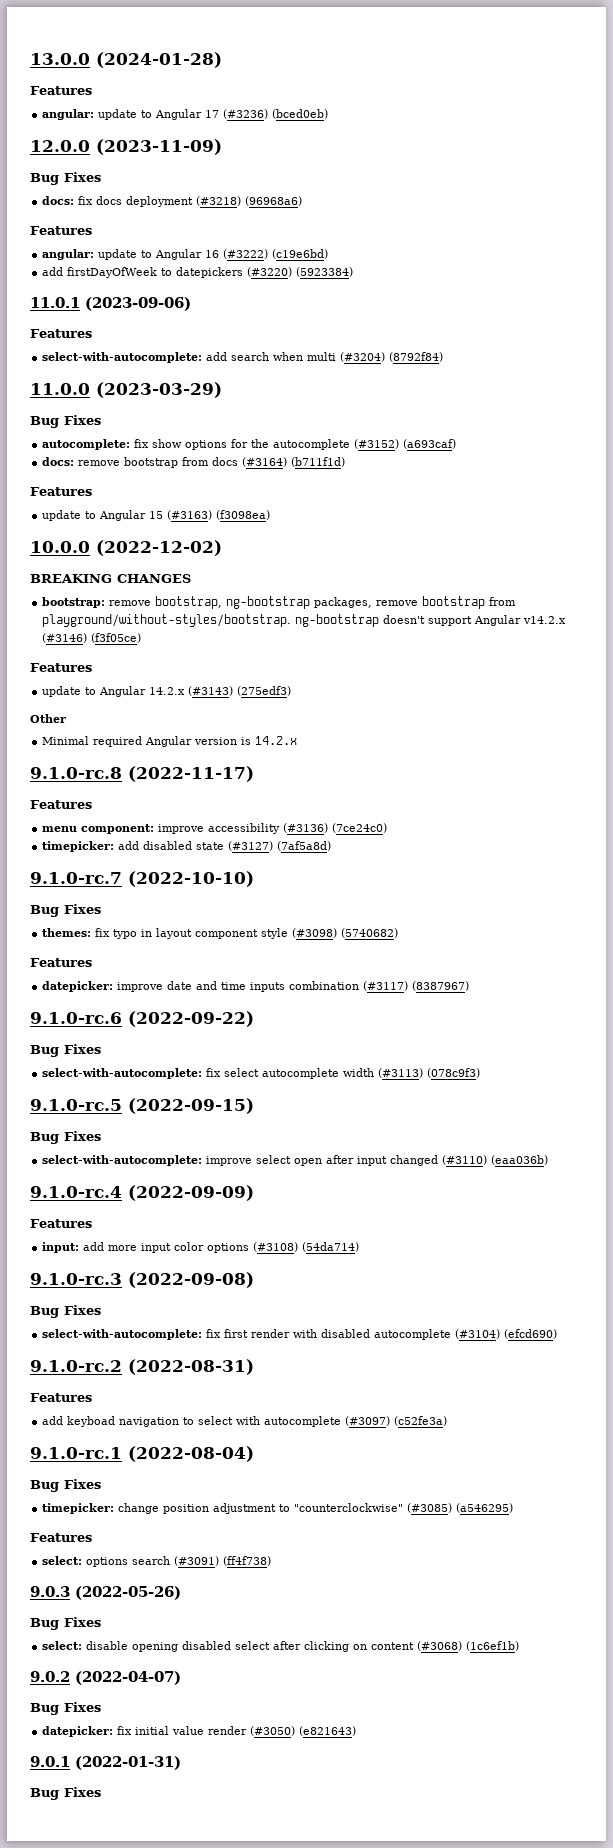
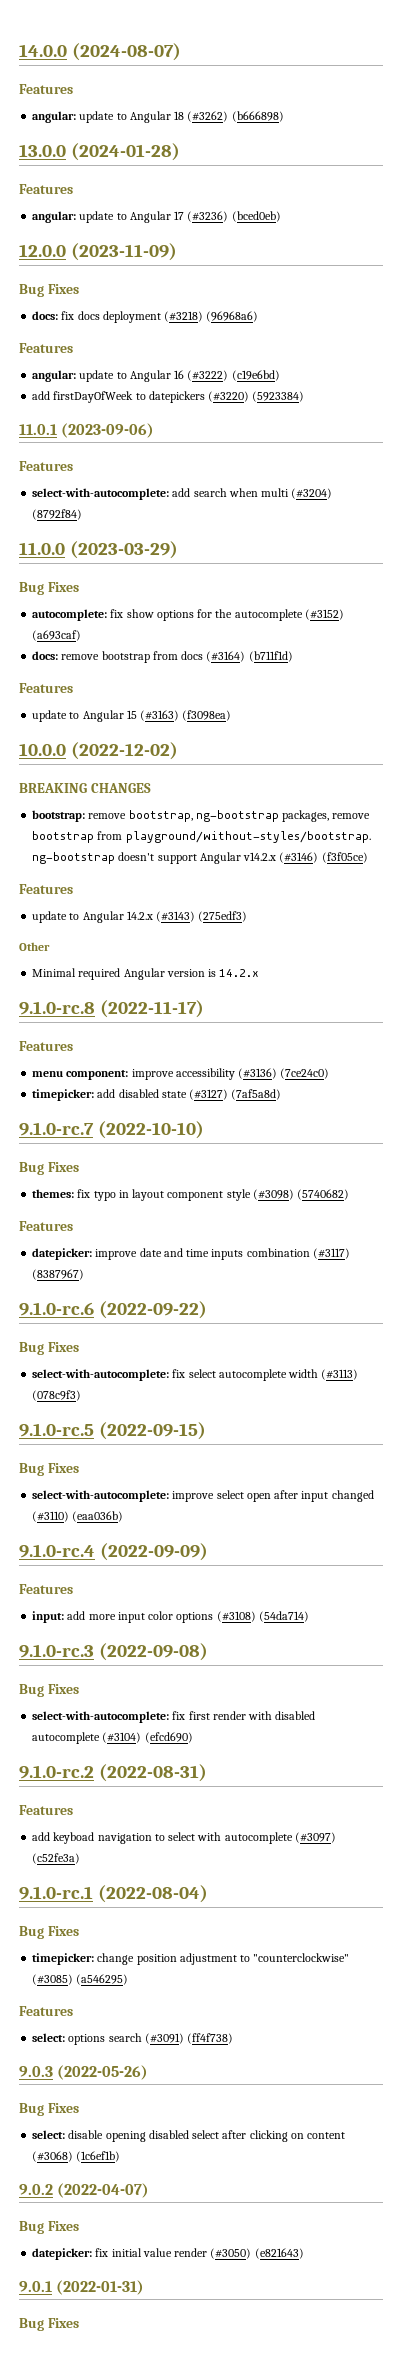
(30, 59) none -> [19,43,181,61] [19,84,73,94] [32,111,284,123] 14.0.0 (2024-08-07) // Features // angular: update to Angular 18 (#3262) (b666898) //

